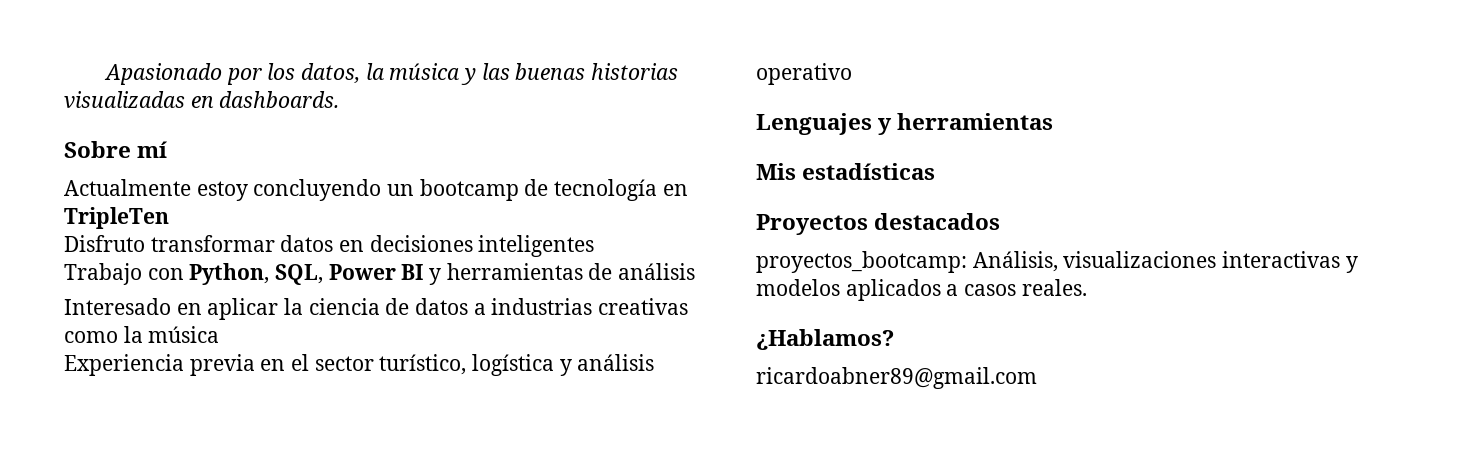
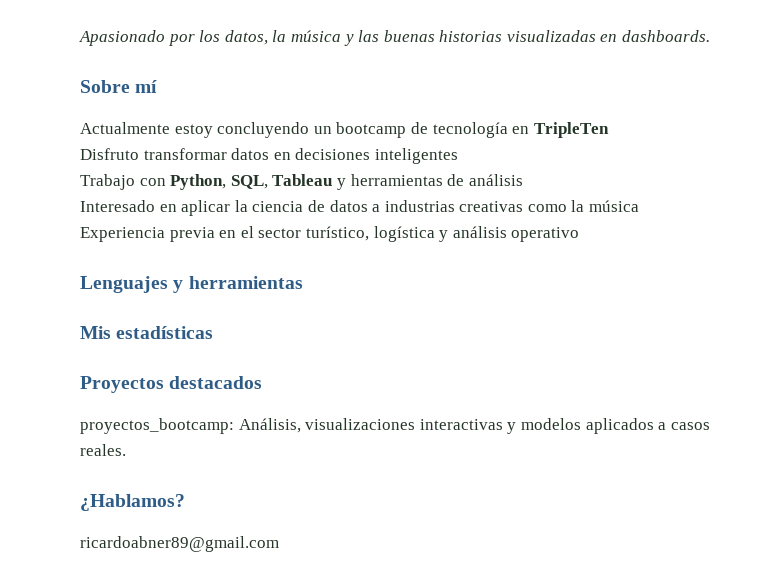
[328,264,424,280] Power BI -> [272,174,333,186] Tableau

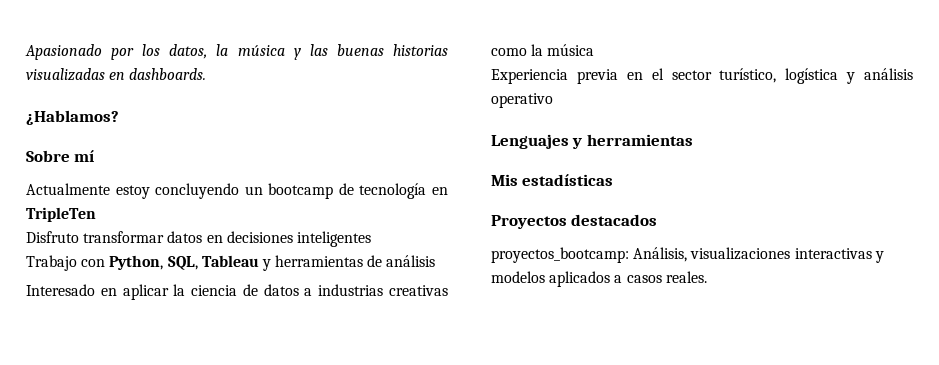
(711, 36) none -> [26,110,119,125] // ¿Hablamos?
[80,494,185,511] [80,536,279,552] // ¿Hablamos? // ricardoabner89@gmail.com -> (707, 277) none

